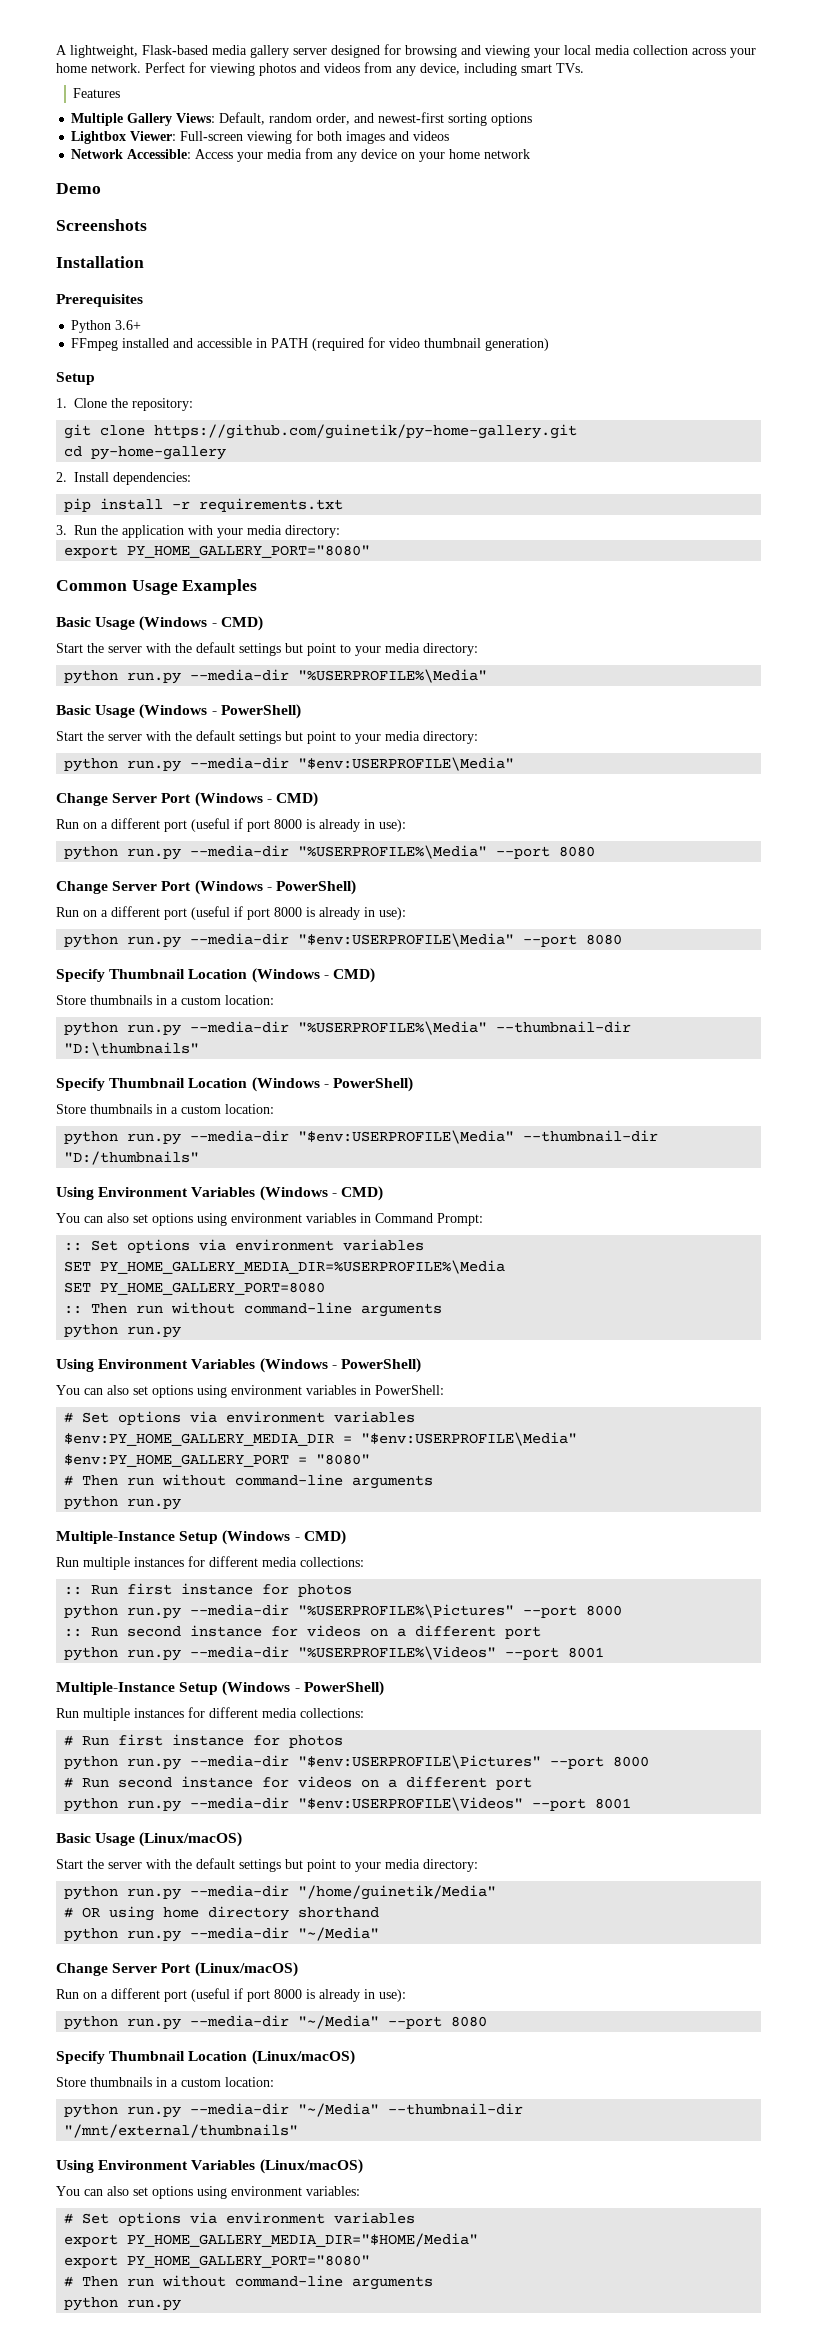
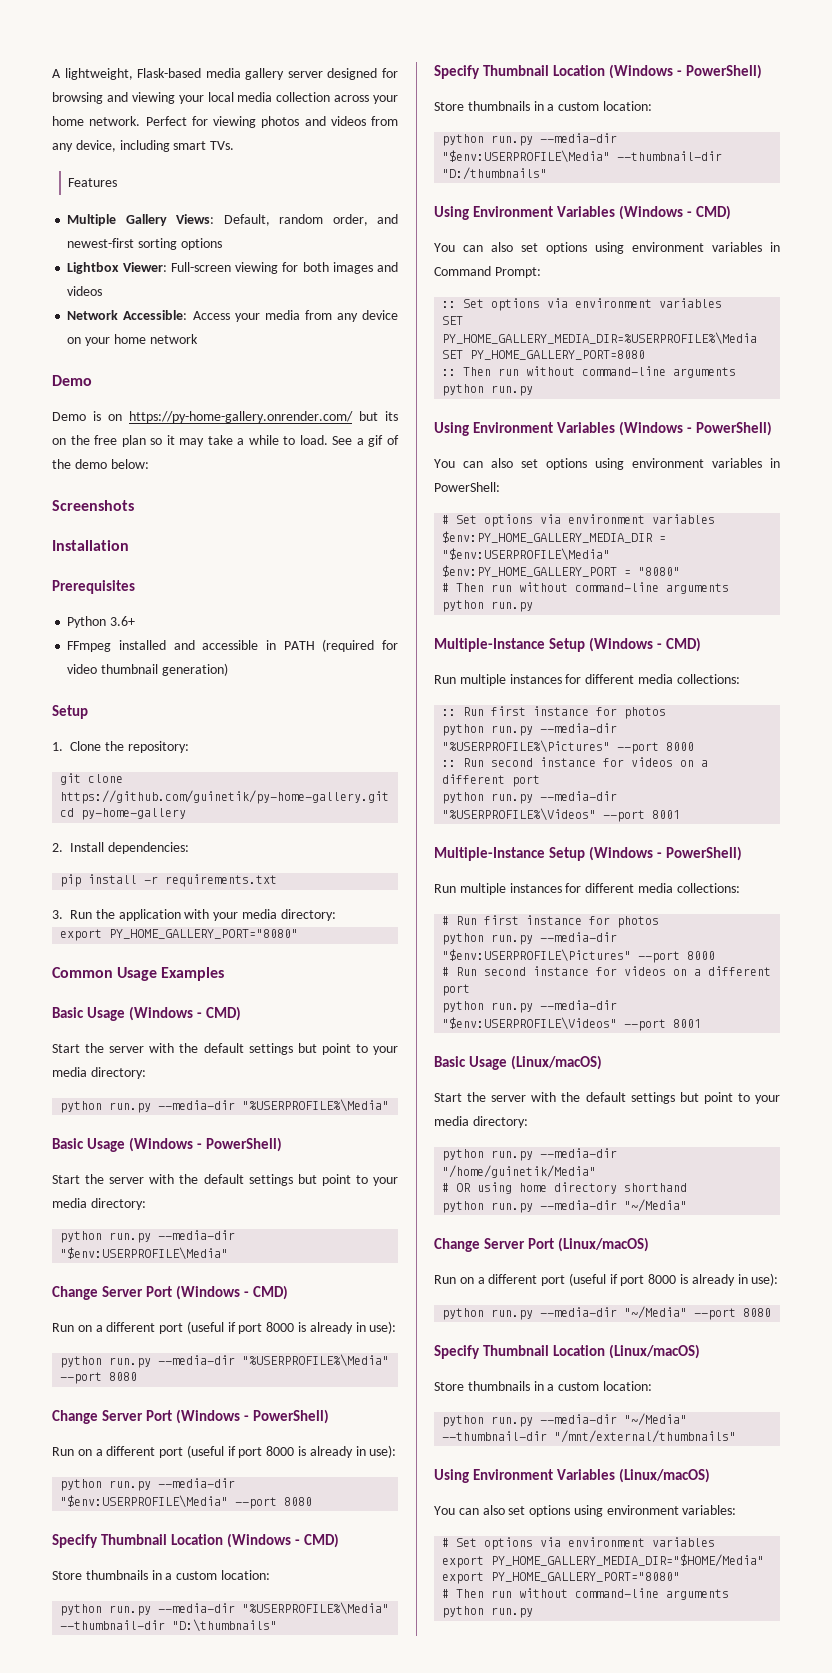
(101, 188) none -> [52,411,398,423] [52,435,399,447] [52,459,149,469] // Demo is on https://py-home-gallery.onrender.com/ but its on the free plan so it may take a while to load. See a gif of the demo below:

